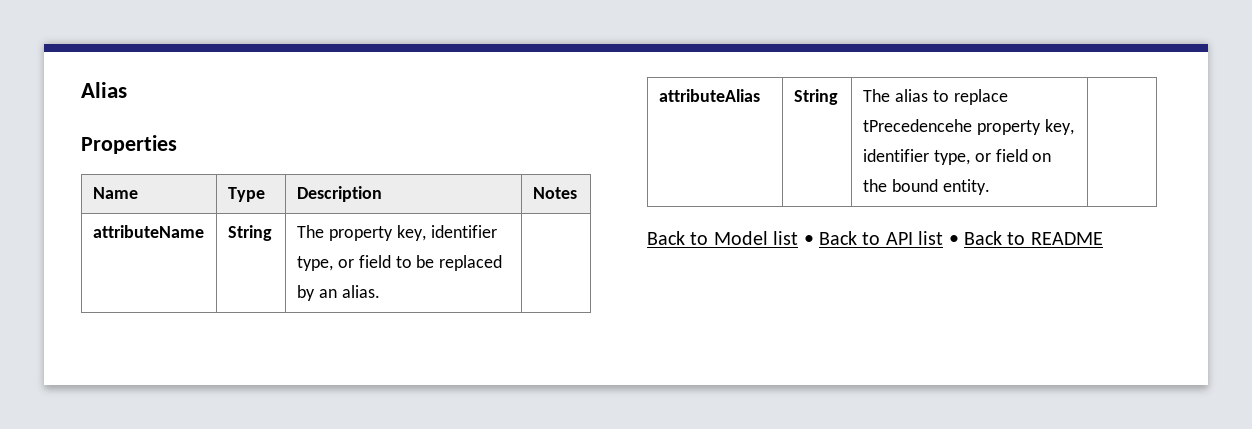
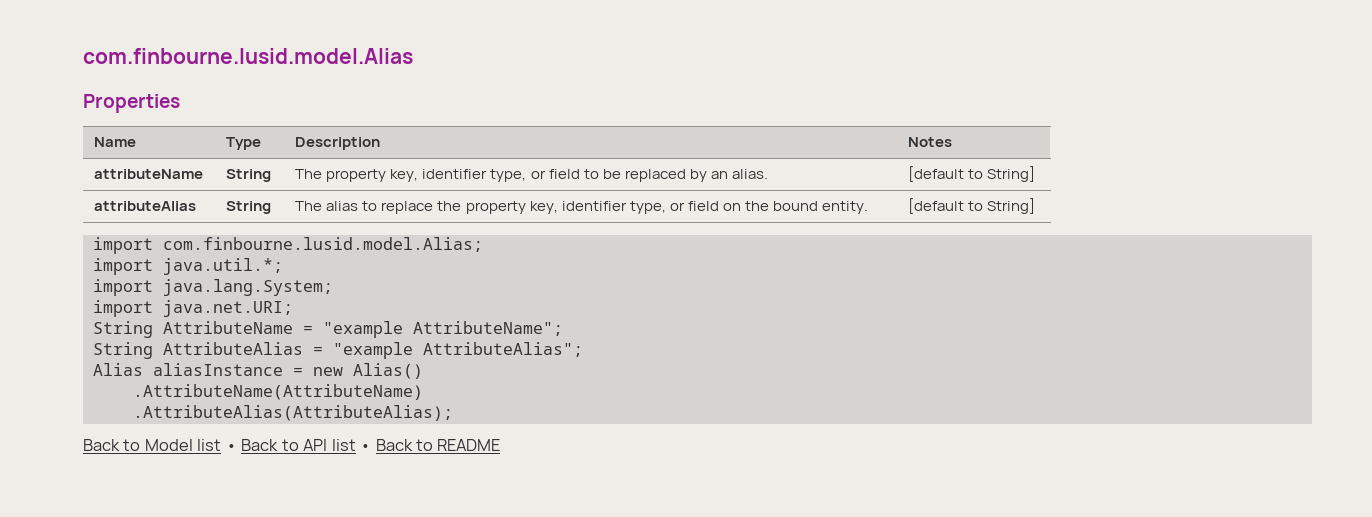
[81,82,127,98] Alias -> [83,48,413,64] com.finbourne.lusid.model.Alias
(380, 291) none -> [908,166,1036,182] [default to String]
[862,119,972,132] tPrecedencehe -> [437,201,462,211] the
(990, 187) none -> [908,198,1036,214] [92,237,483,254] [92,258,283,275] [92,279,333,296] [92,300,293,317] [92,321,563,338] [92,342,583,359] [92,363,423,379] [132,384,423,400] [132,405,453,421] [default to String] // import com.finbourne.lusid.model.Alias; // import java.util.*; // import java.lang.System; // import java.net.URI; // String AttributeName = "example AttributeName"; // String AttributeAlias = "example AttributeAlias"; // Alias aliasInstance = new Alias() // .AttributeName(AttributeName) // .AttributeAlias(AttributeAlias);

